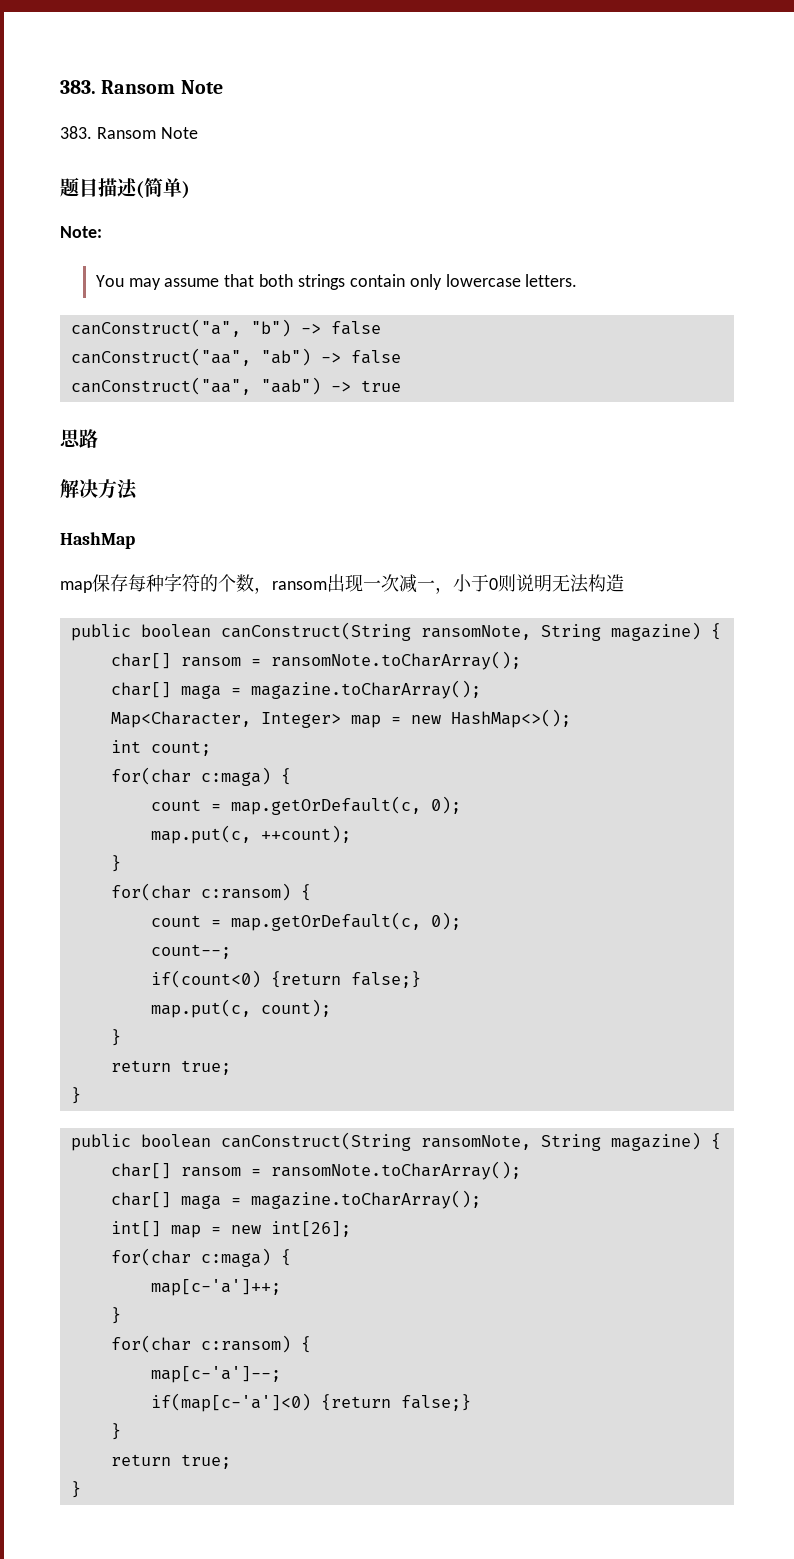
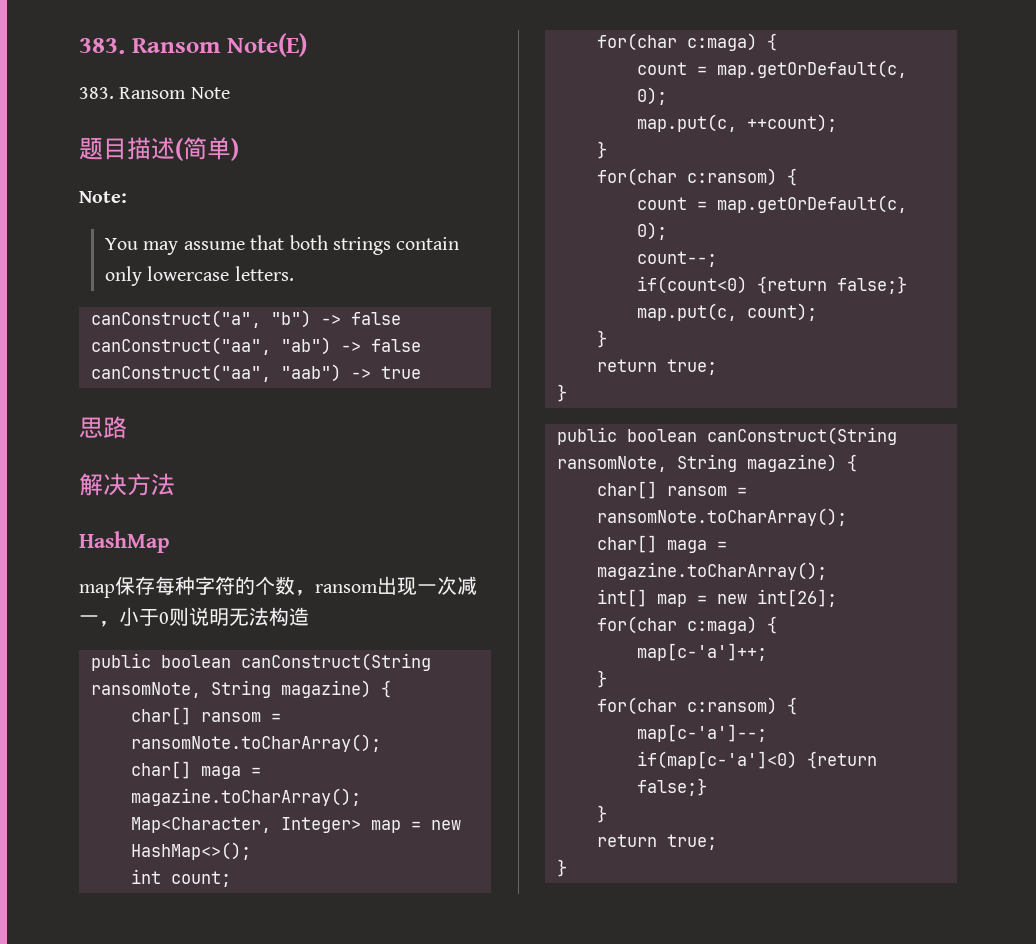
[60,80,223,94] 383. Ransom Note -> [79,33,307,57] 383. Ransom Note(E)

